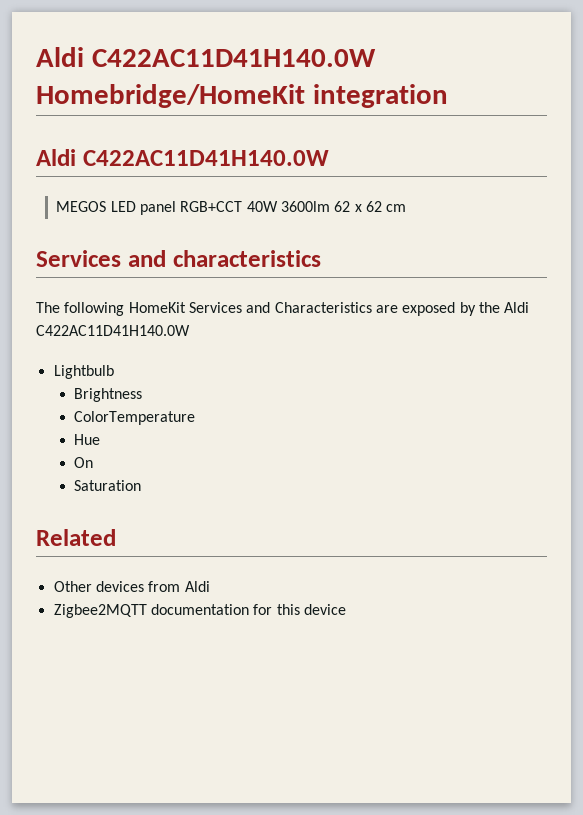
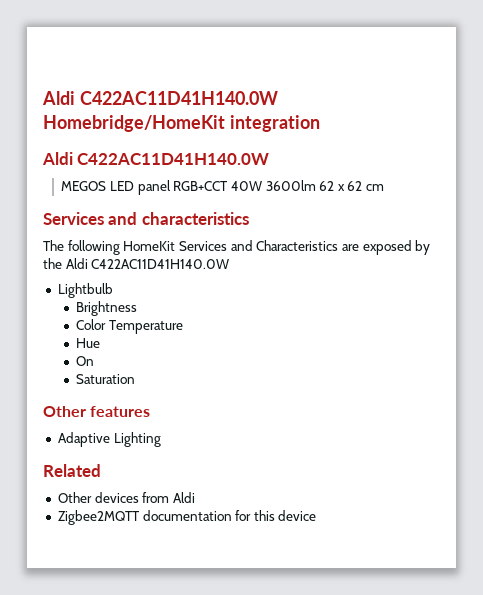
[74,411,196,425] ColorTemperature -> [76,319,183,334] Color Temperature
(142, 485) none -> [43,406,151,417] [57,432,161,447] // Other features // Adaptive Lighting

